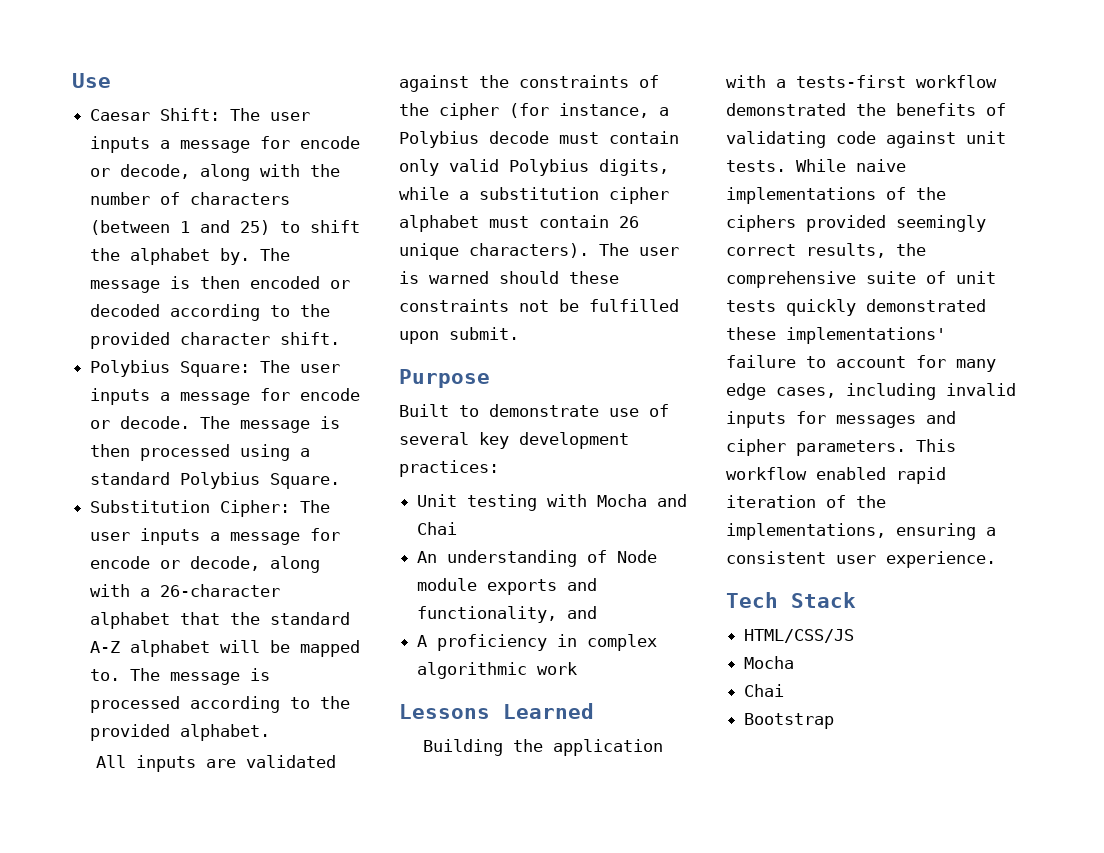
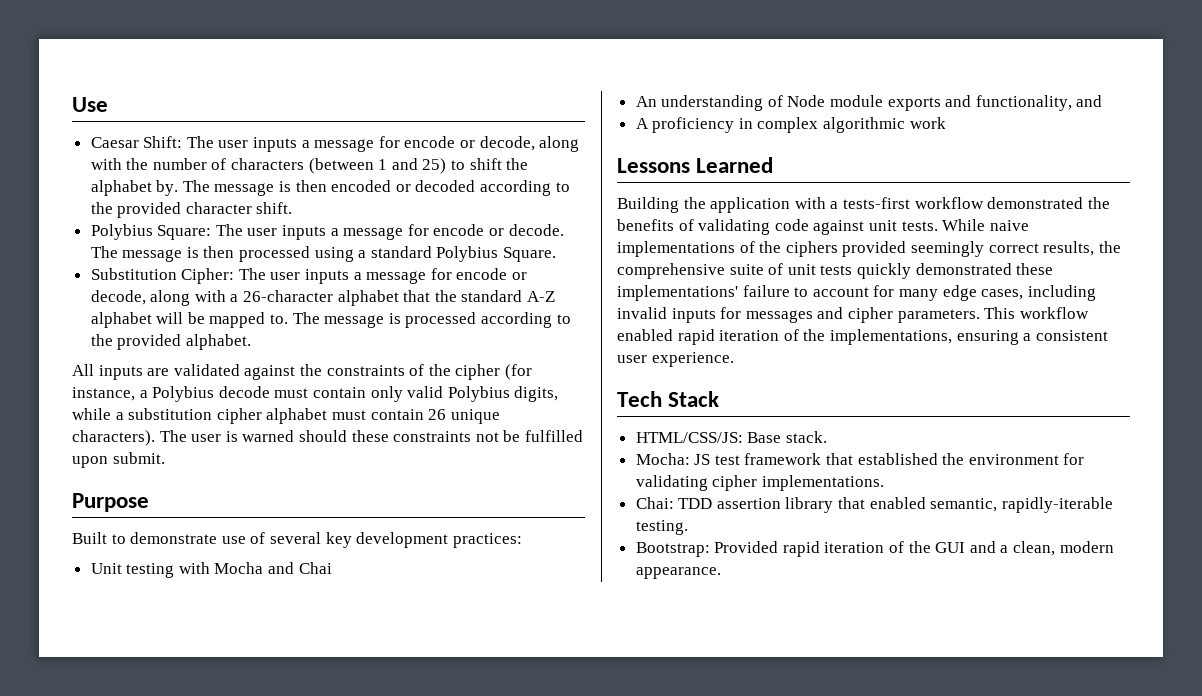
[744,629,855,643] [744,656,795,669] [744,684,785,697] [744,713,835,729] HTML/CSS/JS // Mocha // Chai // Bootstrap -> [635,431,827,443] [635,453,1085,465] [635,475,884,491] [635,497,1113,513] [635,520,688,535] [635,541,1114,557] [635,567,721,579] HTML/CSS/JS: Base stack. // Mocha: JS test framework that established the environment for validating cipher implementations. // Chai: TDD assertion library that enabled semantic, rapidly-iterable testing. // Bootstrap: Provided rapid iteration of the GUI and a clean, modern appearance.

